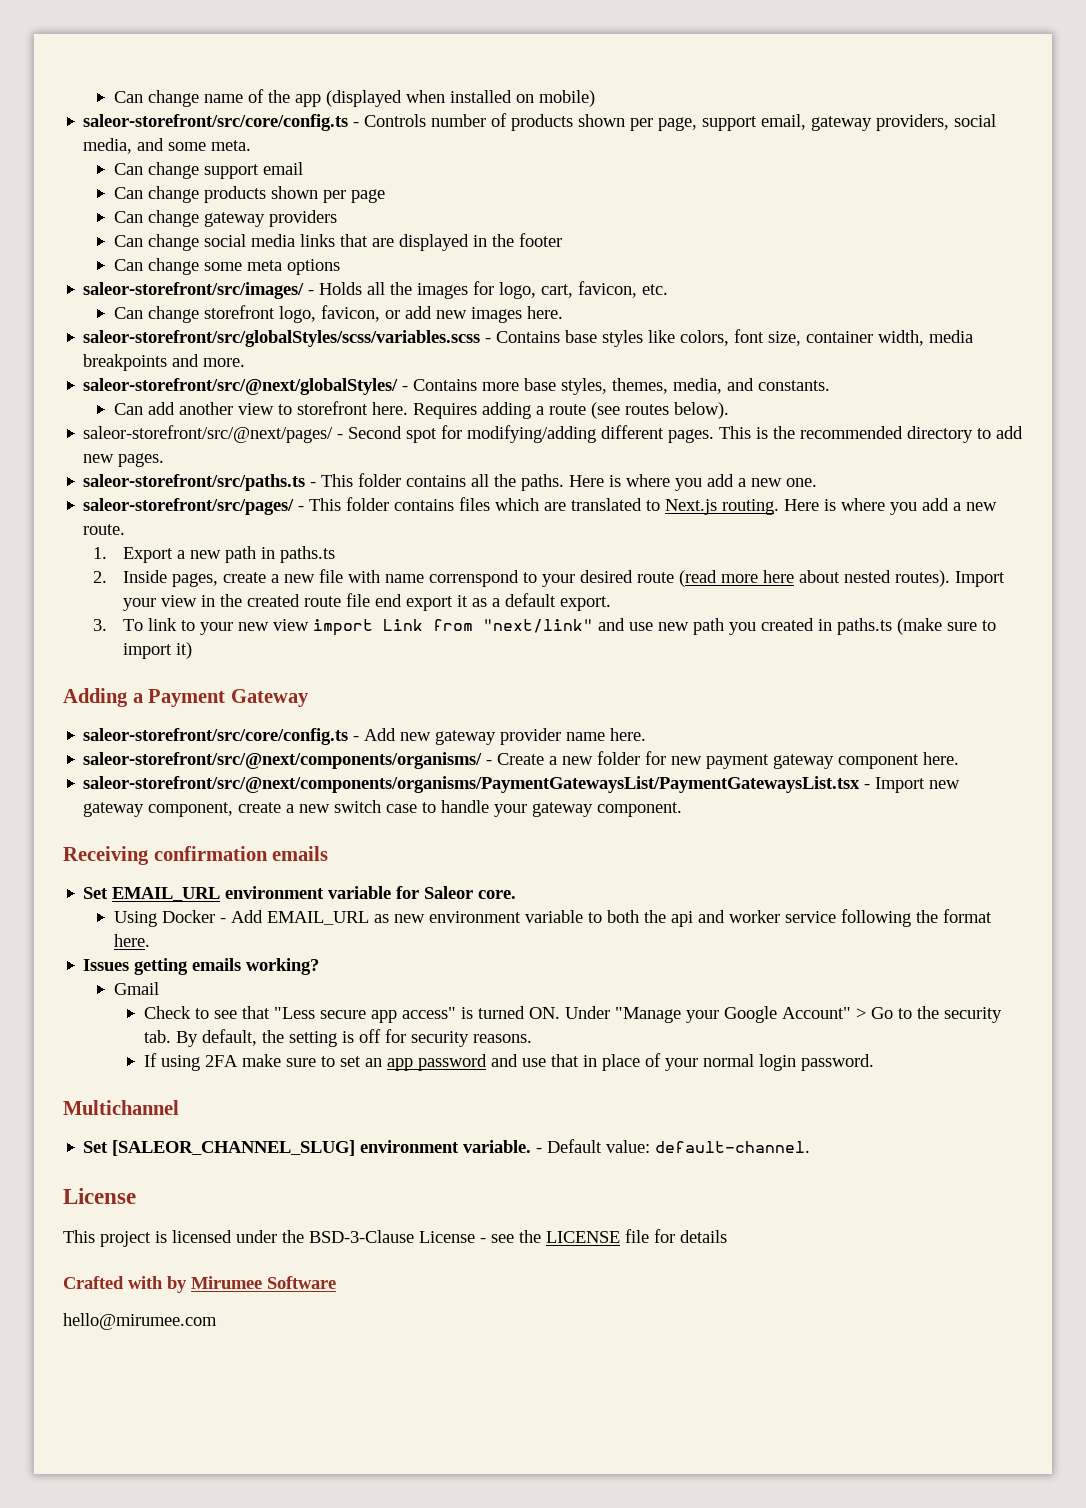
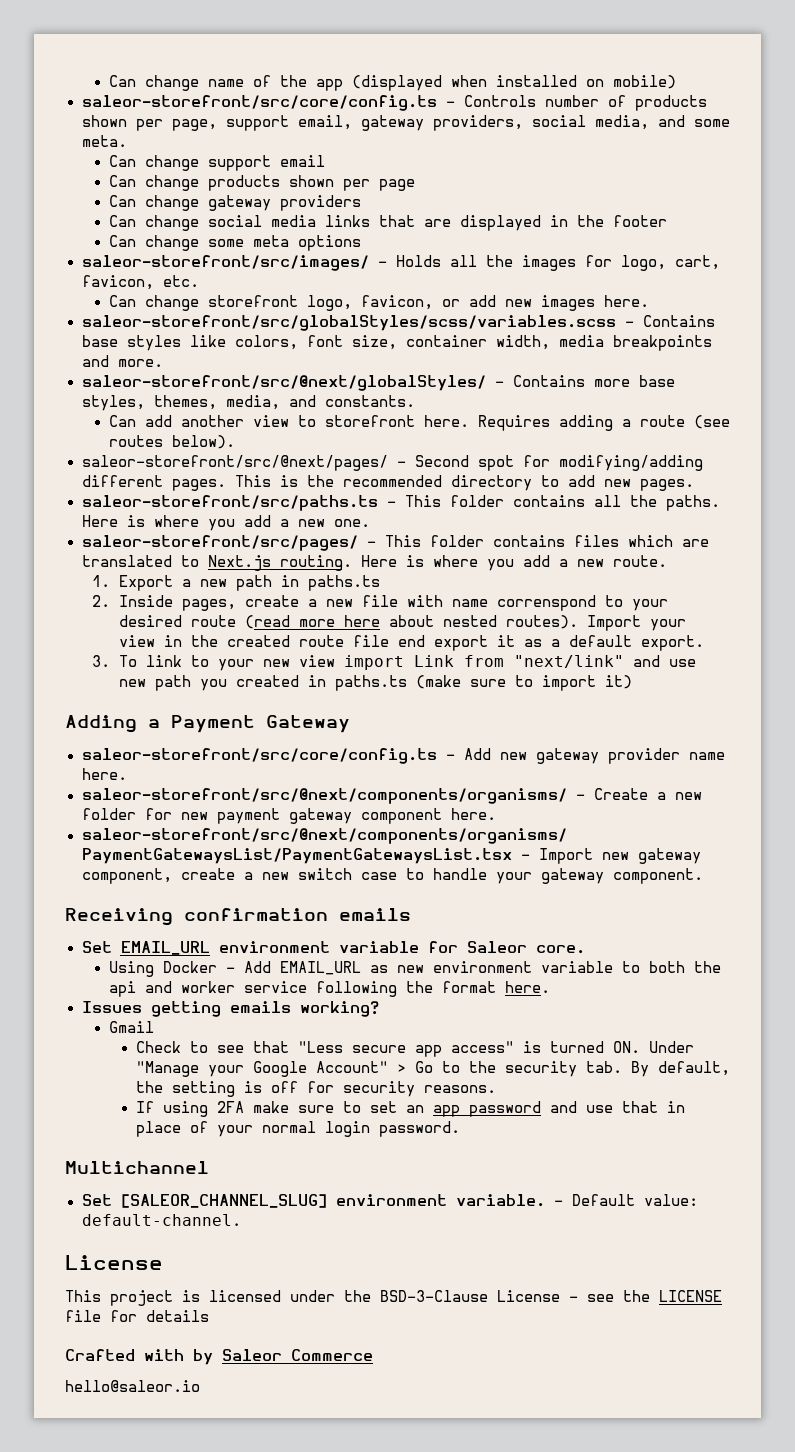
[191,1276,336,1289] [63,1313,217,1330] Mirumee Software // hello@mirumee.com -> [222,1349,373,1361] [65,1380,200,1392] Saleor Commerce // hello@saleor.io

